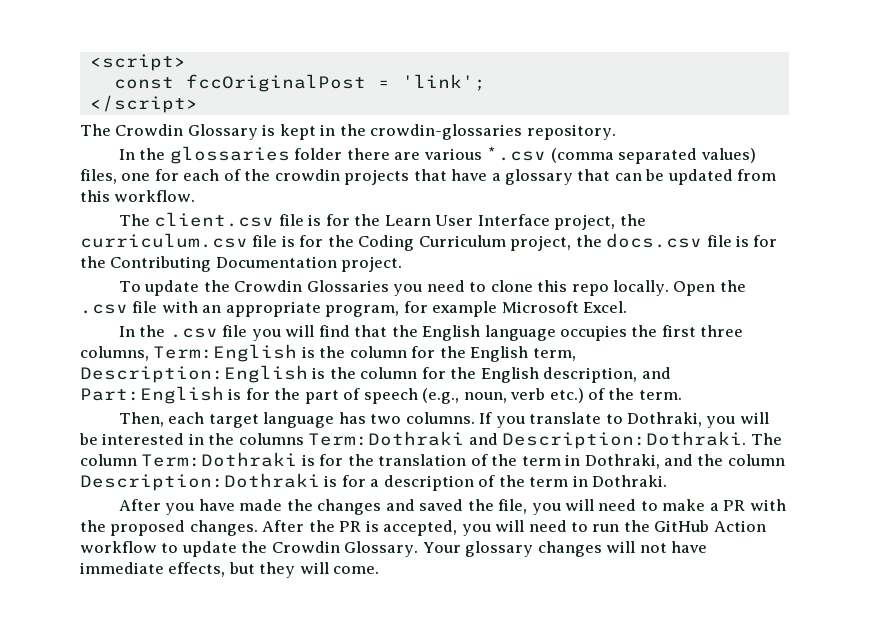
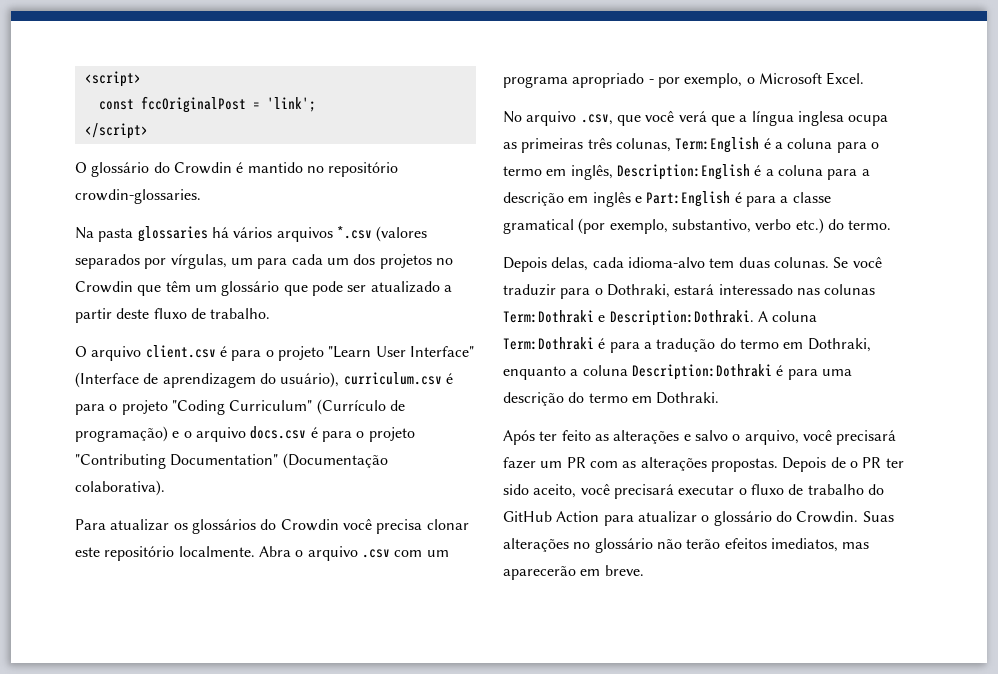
[80,124,616,140] [119,146,756,164] [80,169,777,185] [80,190,196,202] [119,212,646,230] [80,233,778,251] [80,256,403,272] [119,280,746,296] [80,301,628,317] [119,325,744,341] [80,344,576,362] [80,365,671,383] [80,386,682,404] [119,412,769,428] [79,431,782,449] [80,452,785,469] [80,473,668,491] [119,499,786,515] [80,520,766,536] [80,541,707,557] [80,562,380,578] The Crowdin Glossary is kept in the crowdin-glossaries repository. // In the glossaries folder there are various *.csv (comma separated values) files, one for each of the crowdin projects that have a glossary that can be updated from this workflow. // The client.csv file is for the Learn User Interface project, the curriculum.csv file is for the Coding Curriculum project, the docs.csv file is for the Contributing Documentation project. // To update the Crowdin Glossaries you need to clone this repo locally. Open the .csv file with an appropriate program, for example Microsoft Excel. // In the .csv file you will find that the English language occupies the first three columns, Term:English is the column for the English term, Description:English is the column for the English description, and Part:English is for the part of speech (e.g., noun, verb etc.) of the term. // Then, each target language has two columns. If you translate to Dothraki, you will be interested in the columns Term:Dothraki and Description:Dothraki. The column Term:Dothraki is for the translation of the term in Dothraki, and the column Description:Dothraki is for a description of the term in Dothraki. // After you have made the changes and saved the file, you will need to make a PR with the proposed changes. After the PR is accepted, you will need to run the GitHub Action workflow to update the Crowdin Glossary. Your glossary changes will not have immediate effects, but they will come. -> [75,162,399,177] [75,189,201,204] [75,226,428,242] [75,254,453,269] [75,281,452,296] [75,308,271,323] [75,345,474,361] [75,372,453,388] [75,399,405,415] [75,426,415,442] [75,453,388,469] [75,480,165,496] [75,519,469,534] [75,546,449,561] [503,72,865,88] [503,111,889,126] [503,137,879,153] [503,164,870,180] [503,191,831,207] [503,218,892,234] [503,257,882,272] [503,284,876,299] [503,310,818,326] [503,337,871,353] [503,364,852,380] [503,392,720,406] [503,430,897,445] [503,457,904,472] [503,484,884,499] [503,511,894,526] [503,538,870,553] [503,565,644,580] O glossário do Crowdin é mantido no repositório crowdin-glossaries. // Na pasta glossaries há vários arquivos *.csv (valores separados por vírgulas, um para cada um dos projetos no Crowdin que têm um glossário que pode ser atualizado a partir deste fluxo de trabalho. // O arquivo client.csv é para o projeto "Learn User Interface" (Interface de aprendizagem do usuário), curriculum.csv é para o projeto "Coding Curriculum" (Currículo de programação) e o arquivo docs.csv é para o projeto "Contributing Documentation" (Documentação colaborativa). // Para atualizar os glossários do Crowdin você precisa clonar este repositório localmente. Abra o arquivo .csv com um programa apropriado - por exemplo, o Microsoft Excel. // No arquivo .csv, que você verá que a língua inglesa ocupa as primeiras três colunas, Term:English é a coluna para o termo em inglês, Description:English é a coluna para a descrição em inglês e Part:English é para a classe gramatical (por exemplo, substantivo, verbo etc.) do termo. // Depois delas, cada idioma-alvo tem duas colunas. Se você traduzir para o Dothraki, estará interessado nas colunas Term:Dothraki e Description:Dothraki. A coluna Term:Dothraki é para a tradução do termo em Dothraki, enquanto a coluna Description:Dothraki é para uma descrição do termo em Dothraki. // Após ter feito as alterações e salvo o arquivo, você precisará fazer um PR com as alterações propostas. Depois de o PR ter sido aceito, você precisará executar o fluxo de trabalho do GitHub Action para atualizar o glossário do Crowdin. Suas alterações no glossário não terão efeitos imediatos, mas aparecerão em breve.

